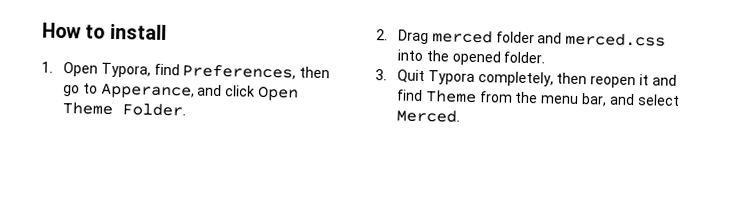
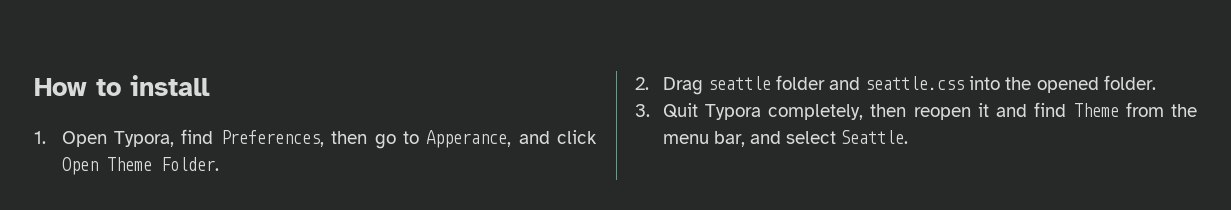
[431,30,493,44] merced -> [707,76,771,90] seattle
[565,32,667,47] merced.css -> [865,76,965,90] seattle.css
[396,109,461,123] Merced. -> [841,130,909,144] Seattle.

